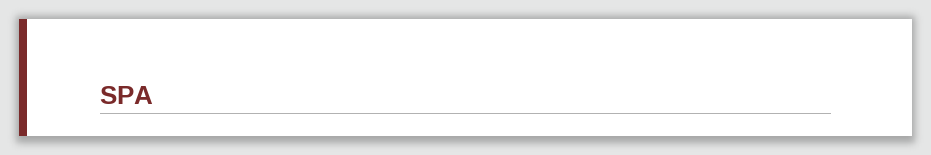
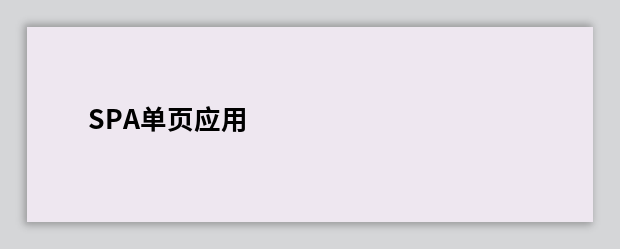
(153, 95) none -> [140,106,248,133] 单页应用

